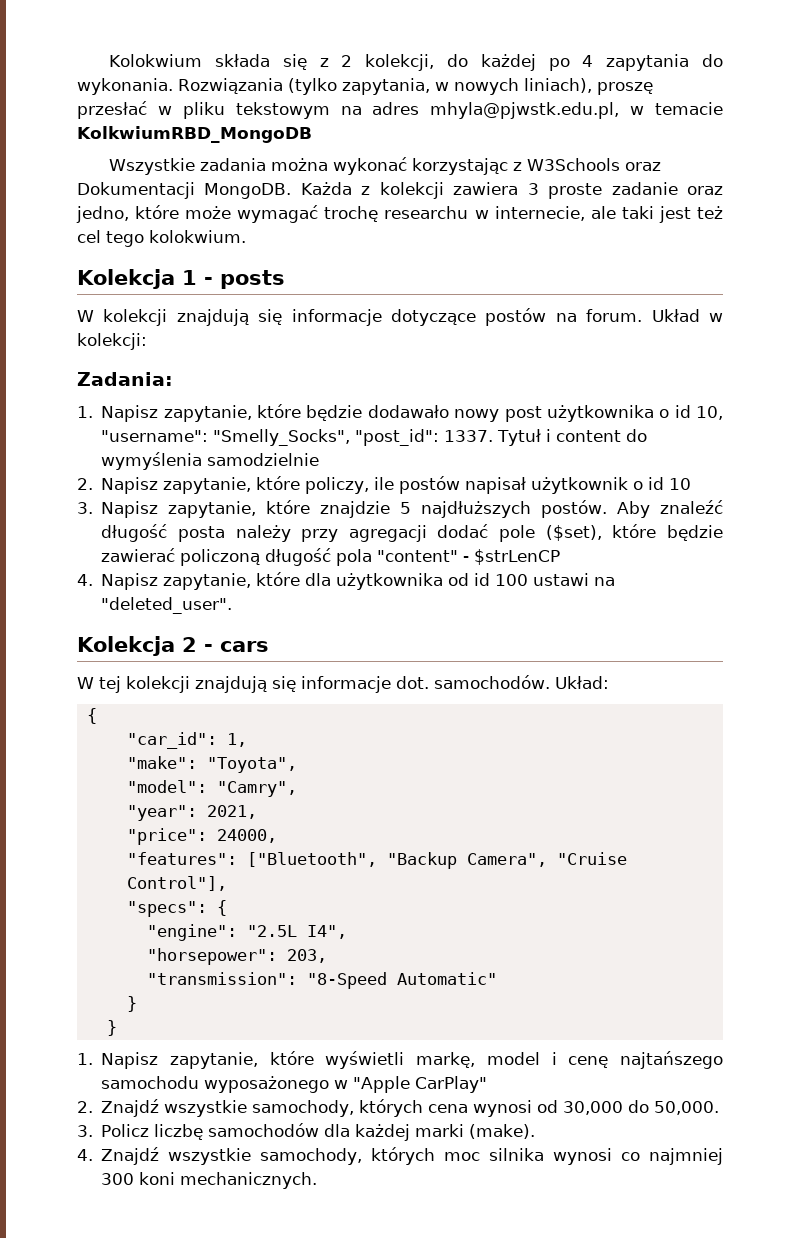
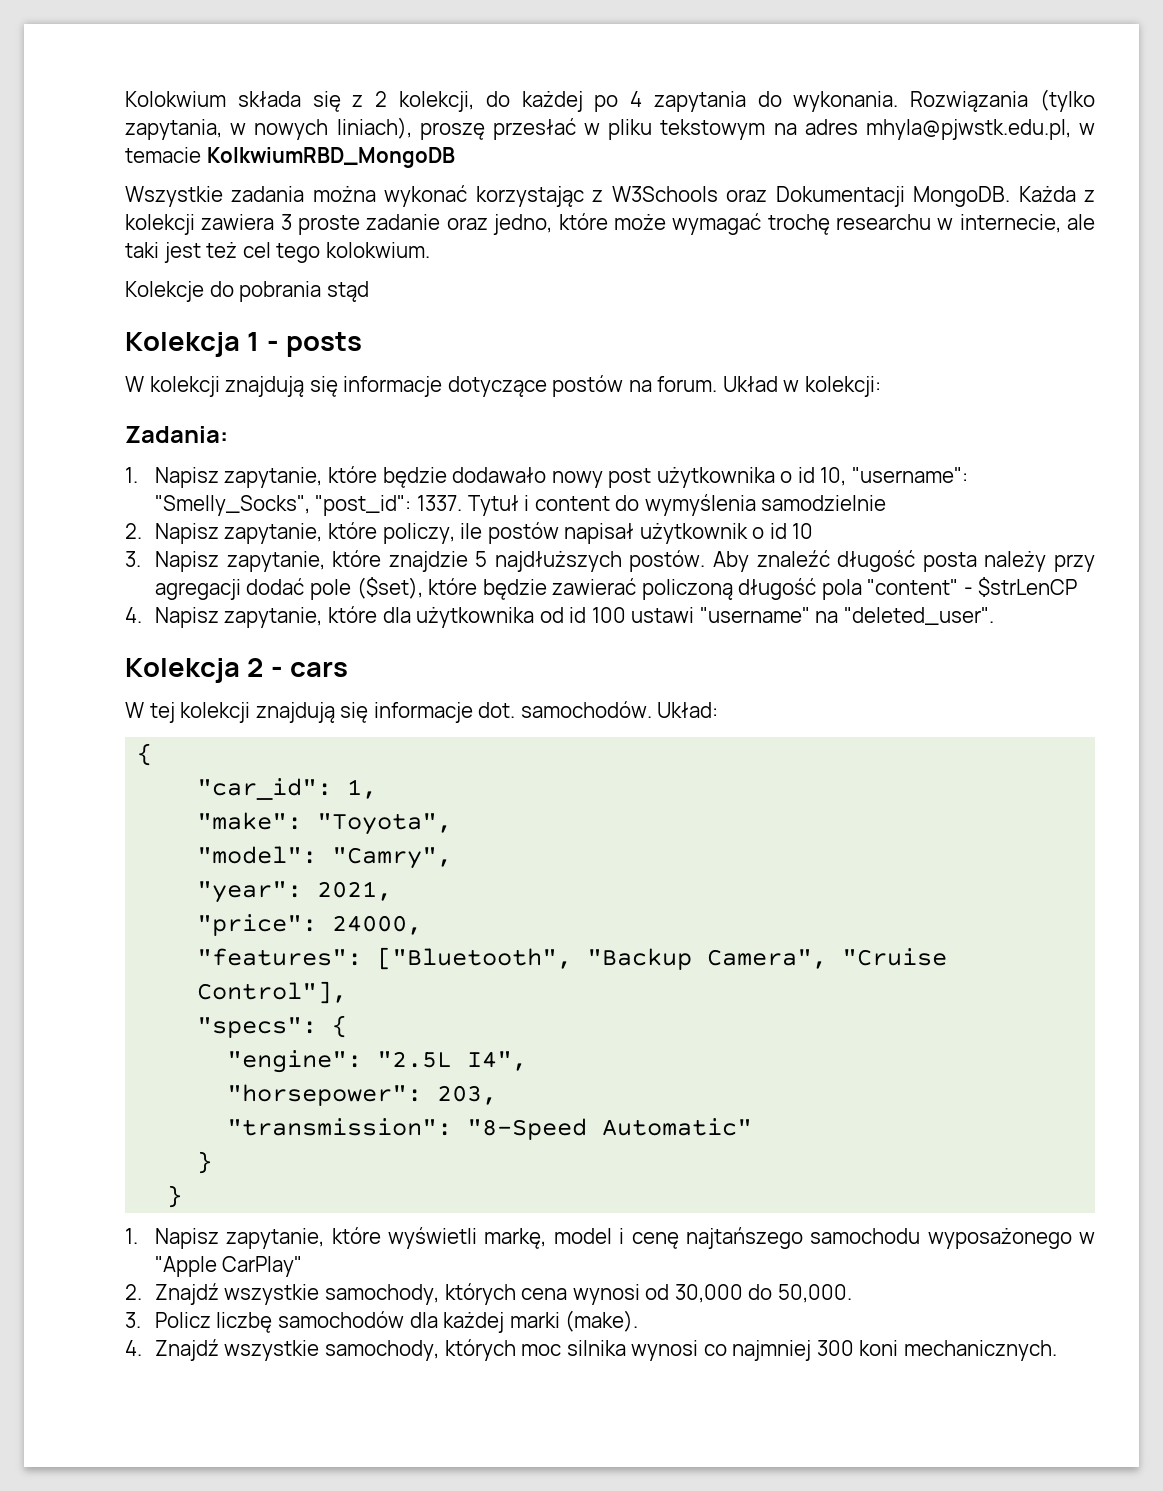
(246, 236) none -> [125,281,369,302] // Kolekcje do pobrania stąd
(590, 579) none -> [699,607,810,623] "username"

